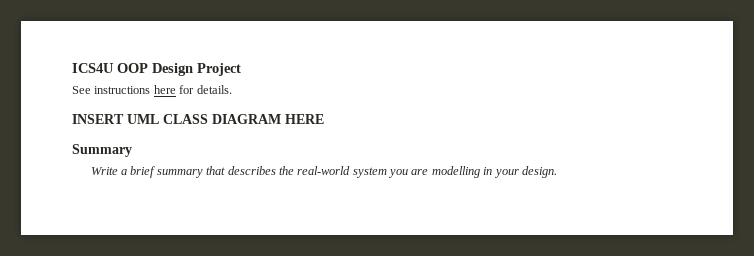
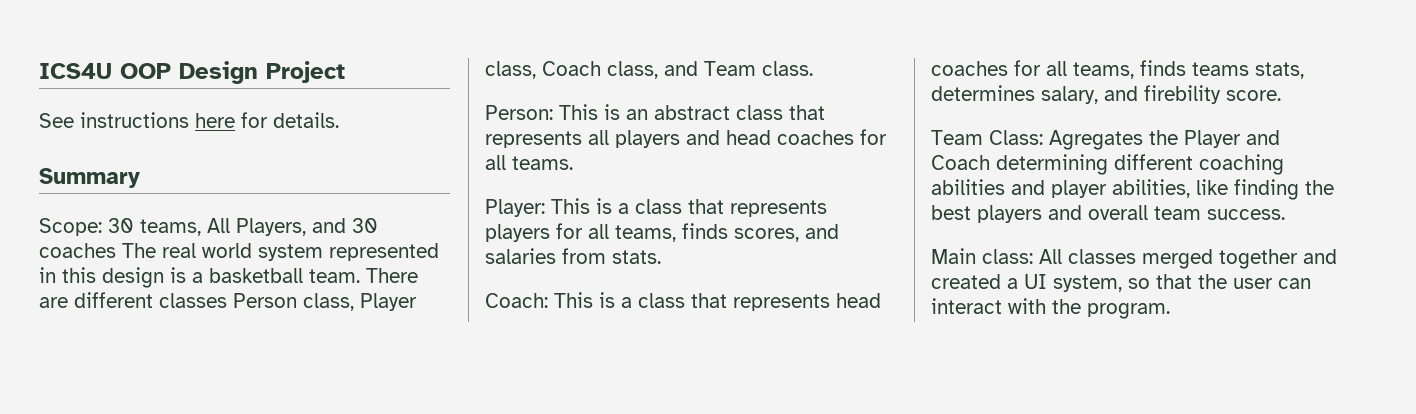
[72,114,324,124] [72,144,132,157] [90,166,557,178] INSERT UML CLASS DIAGRAM HERE // Summary // Write a brief summary that describes the real-world system you are modelling in your design. -> [39,168,140,188] [39,218,378,236] [39,243,439,261] [39,267,418,288] [39,292,417,311] [485,61,813,79] [485,104,825,120] [485,129,887,148] [485,155,573,170] [485,198,827,217] [485,223,839,242] [485,248,661,264] [485,292,881,311] [931,60,1304,79] [931,85,1281,104] [931,130,1280,150] [931,154,1284,175] [931,179,1334,200] [931,205,1285,223] [931,248,1337,269] [931,274,1311,292] [931,298,1170,319] Summary // Scope: 30 teams, All Players, and 30 coaches The real world system represented in this design is a basketball team. There are different classes Person class, Player class, Coach class, and Team class. // Person: This is an abstract class that represents all players and head coaches for all teams. // Player: This is a class that represents players for all teams, finds scores, and salaries from stats. // Coach: This is a class that represents head coaches for all teams, finds teams stats, determines salary, and firebility score. // Team Class: Agregates the Player and Coach determining different coaching abilities and player abilities, like finding the best players and overall team success. // Main class: All classes merged together and created a UI system, so that the user can interact with the program.

